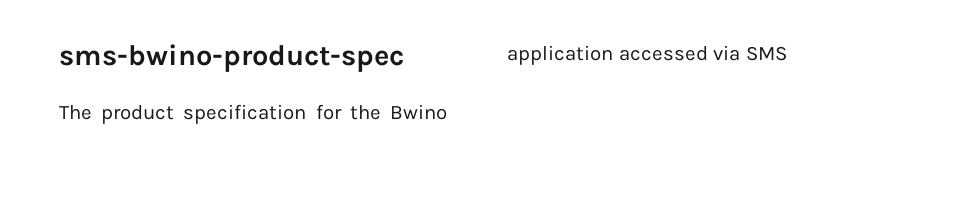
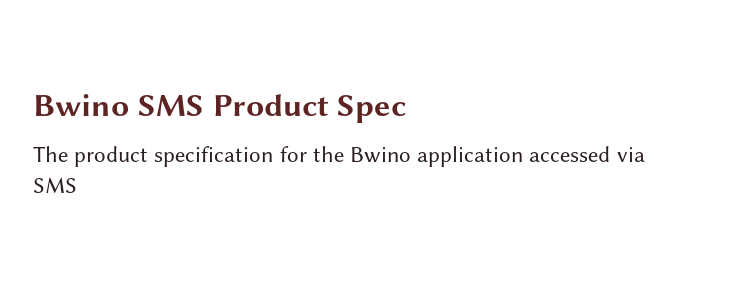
[59,44,404,72] sms-bwino-product-spec -> [33,94,407,123] Bwino SMS Product Spec

